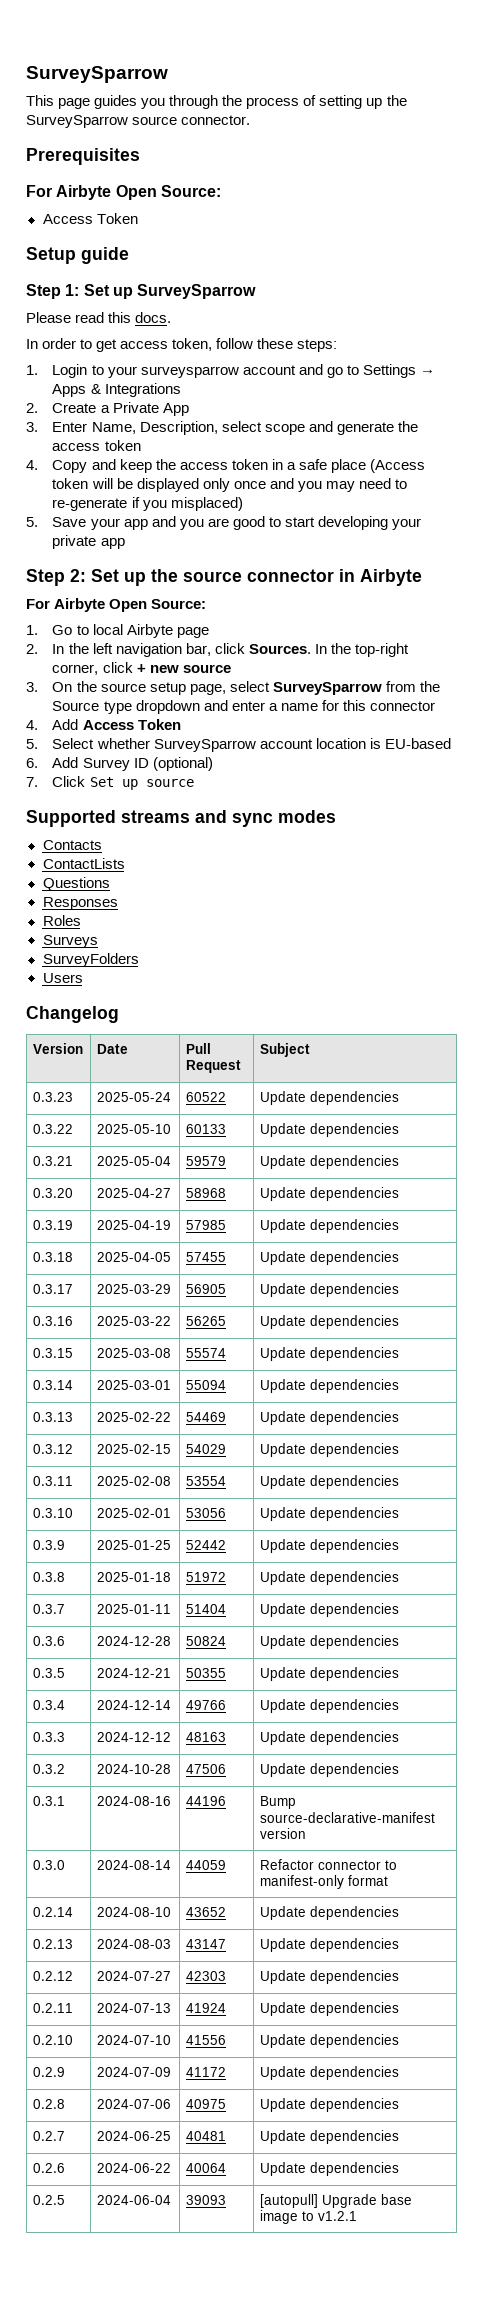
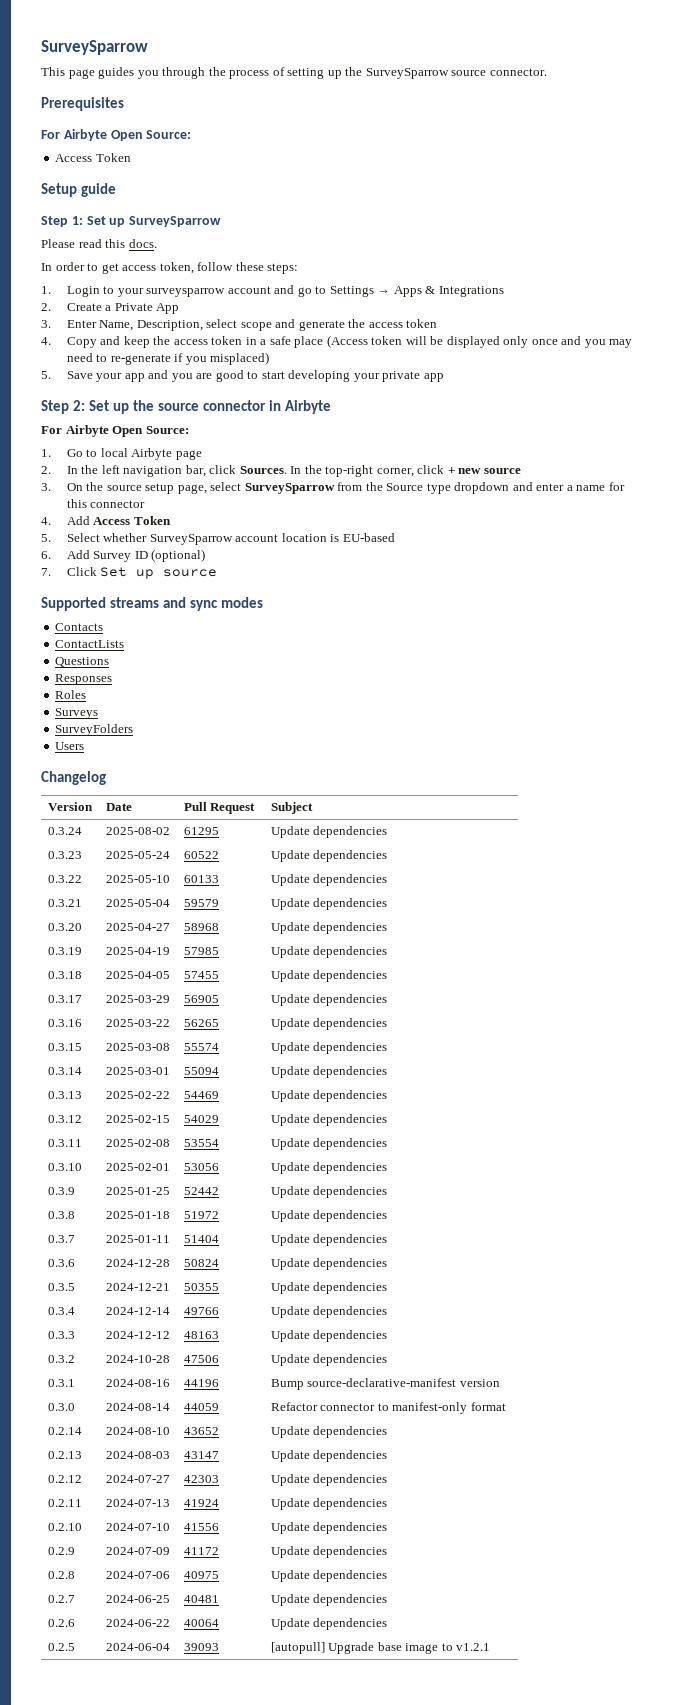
(310, 1050) none -> [47,827,82,835] [105,827,170,835] [183,827,219,835] [270,826,388,838] // 0.3.24 | 2025-08-02 | 61295 | Update dependencies

